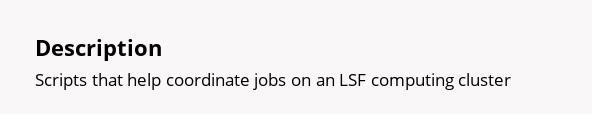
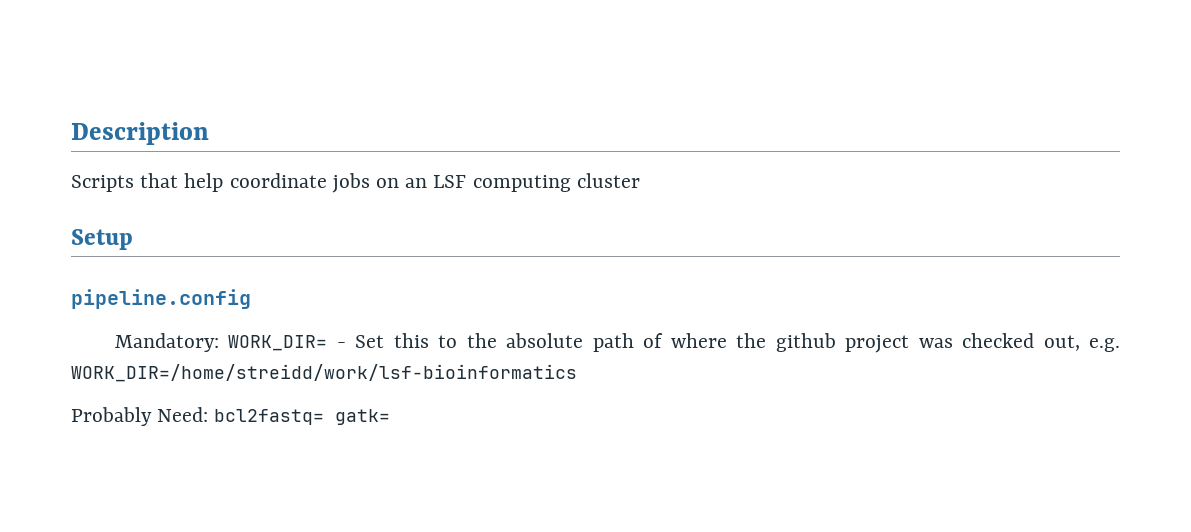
(512, 79) none -> [71,229,133,250] [71,289,251,309] [114,333,1121,353] [71,364,577,382] [71,407,391,426] // Setup // pipeline.config // Mandatory: WORK_DIR= - Set this to the absolute path of where the github project was checked out, e.g. WORK_DIR=/home/streidd/work/lsf-bioinformatics // Probably Need: bcl2fastq= gatk=

